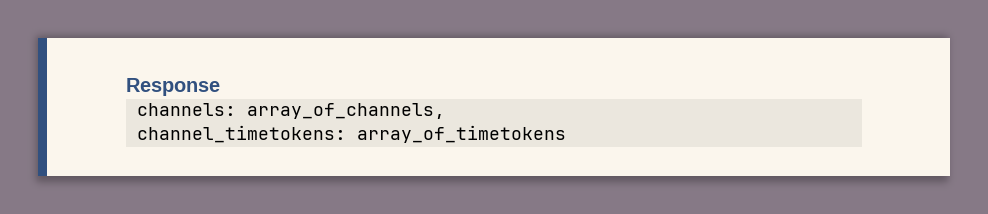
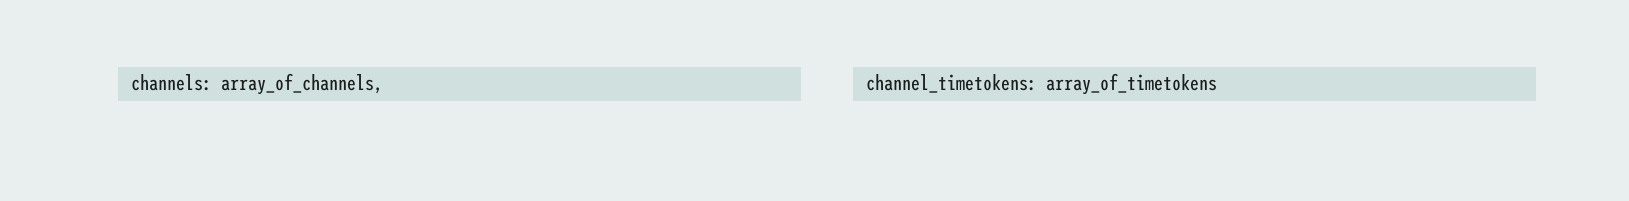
[126,78,220,96] Response // -> (130, 82) none

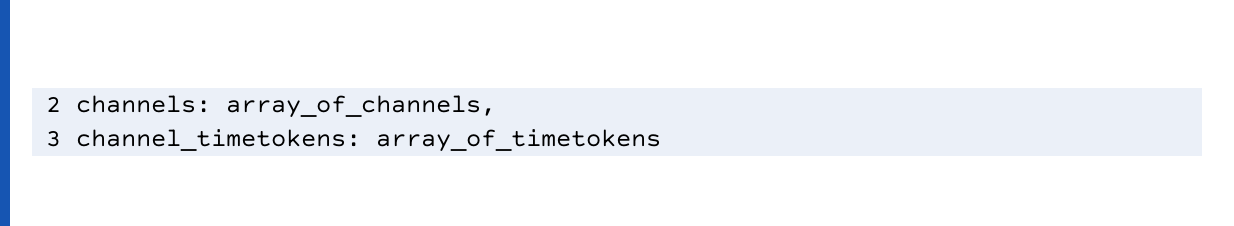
(130, 82) none -> [45,96,61,112] 2
(383, 84) none -> [45,130,61,147] 3

